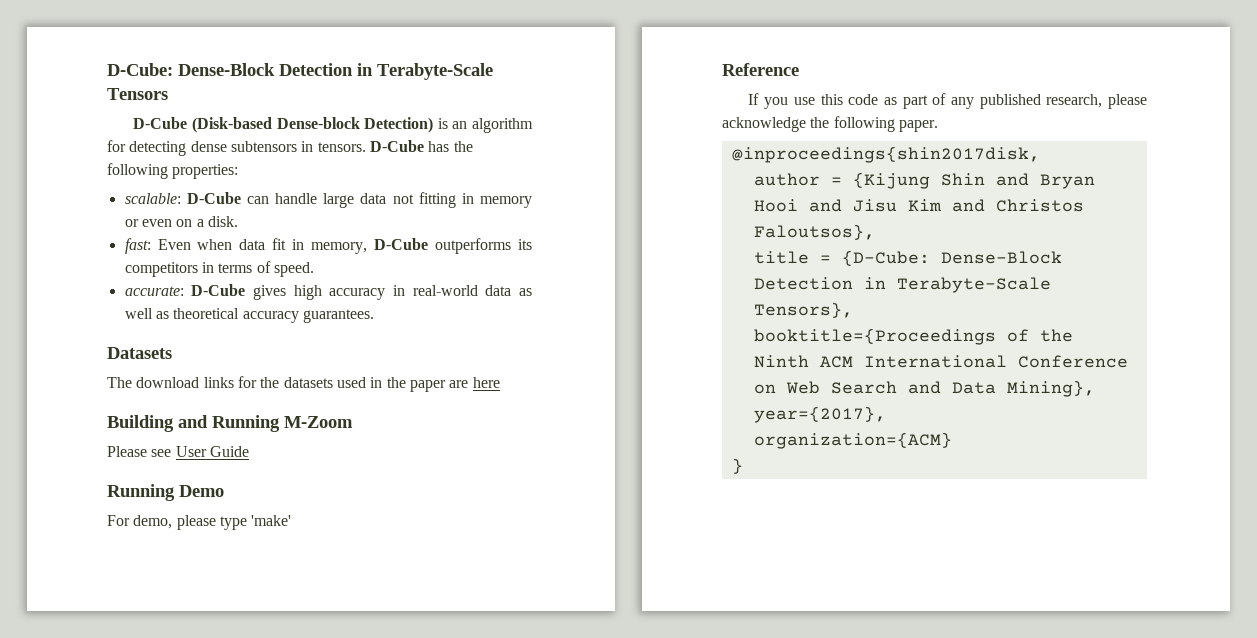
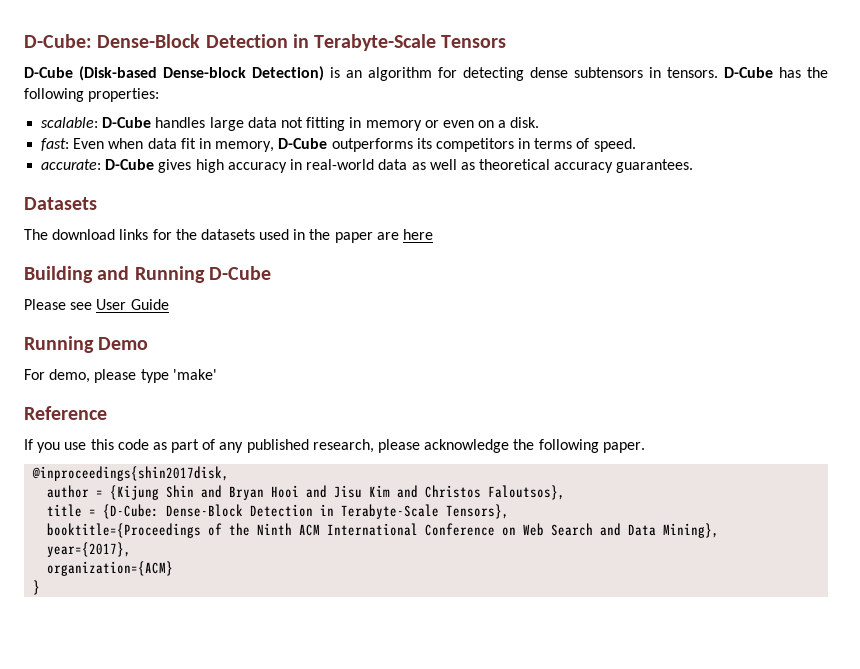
[246,193,318,204] can handle -> [155,117,206,128] handles
[284,416,353,428] M-Zoom -> [208,266,271,280] D-Cube

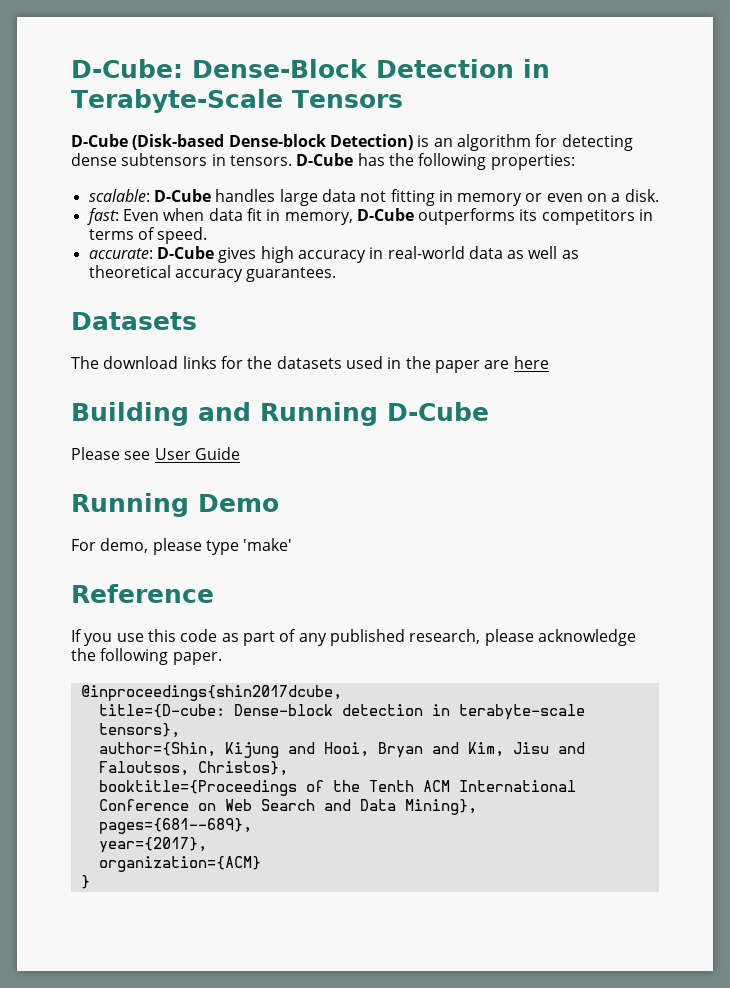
[32,466,230,481] [47,485,566,500] [47,504,510,519] @inproceedings{shin2017disk, // author = {Kijung Shin and Bryan Hooi and Jisu Kim and Christos Faloutsos}, // title = {D-Cube: Dense-Block Detection in Terabyte-Scale Tensors}, -> [80,685,342,701] [98,704,585,720] [98,723,180,738] [98,742,585,758] [98,761,288,776] @inproceedings{shin2017dcube, // title={D-cube: Dense-block detection in terabyte-scale tensors}, // author={Shin, Kijung and Hooi, Bryan and Kim, Jisu and Faloutsos, Christos},
[257,523,293,535] Ninth -> [368,780,414,792] Tenth
(720, 530) none -> [98,818,252,834] // pages={681--689},

